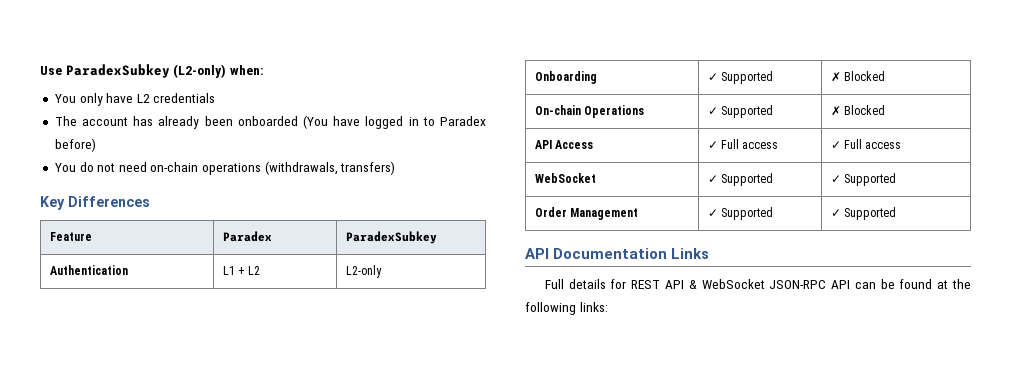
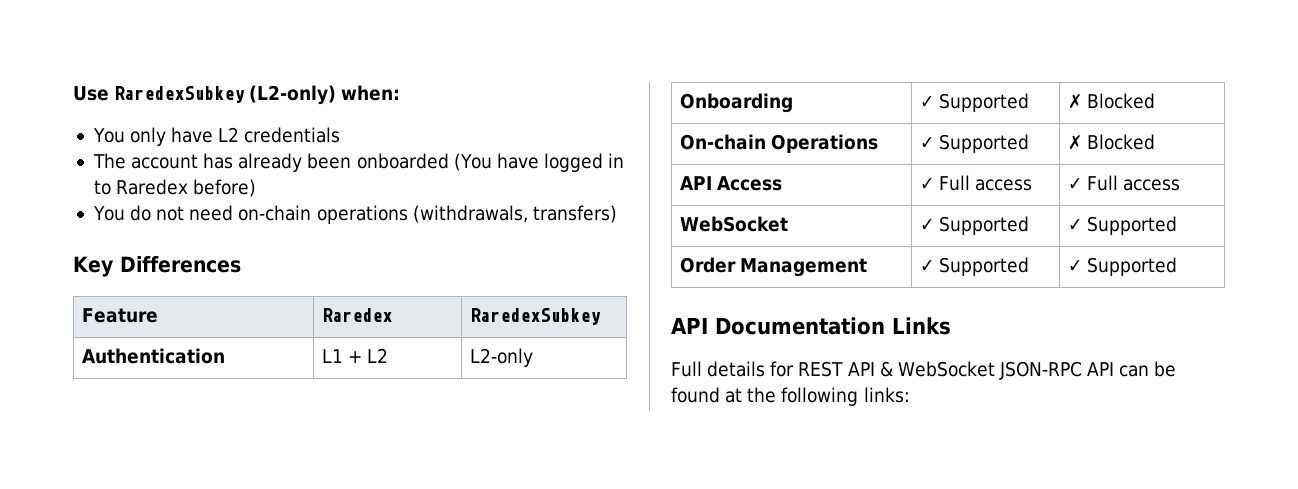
[65,64,170,78] ParadexSubkey -> [114,86,246,103] RaredexSubkey
[439,116,486,126] Paradex -> [116,179,189,195] Raredex
[222,231,272,242] [345,231,437,244] Paradex | ParadexSubkey -> [322,308,393,322] [470,308,602,325] Raredex | RaredexSubkey

